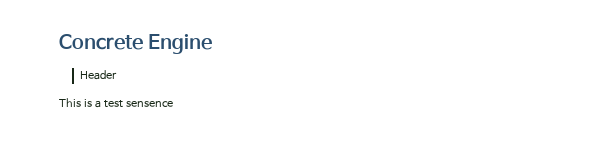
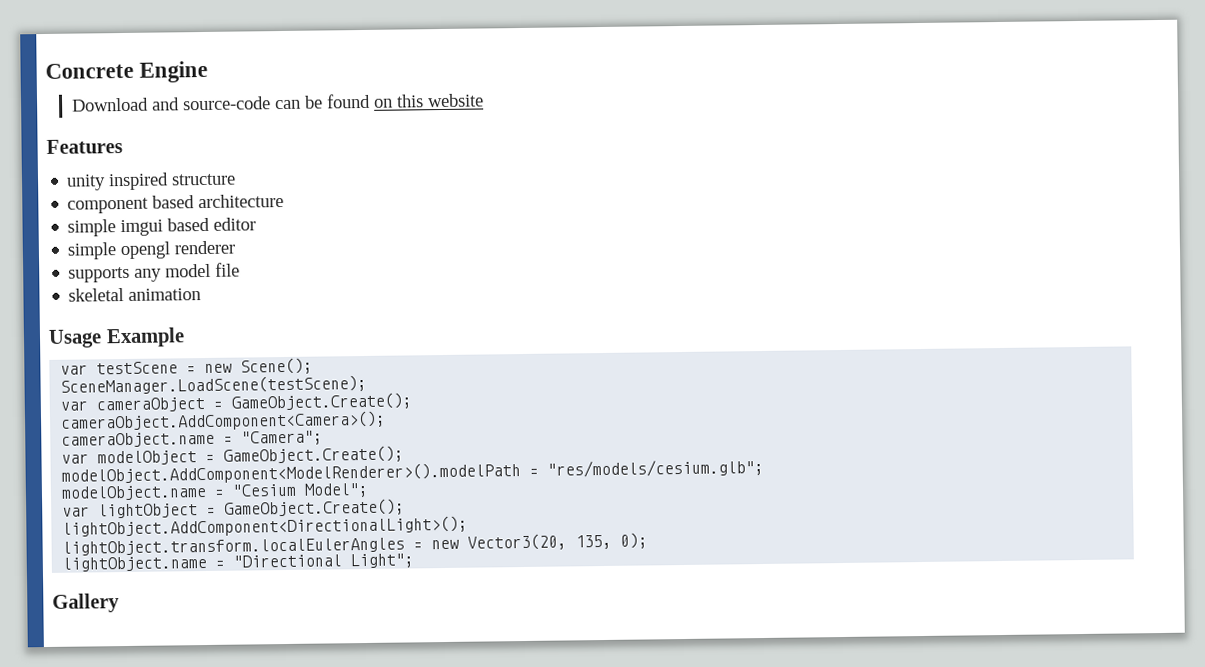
[79,70,117,80] [59,98,173,108] Header // This is a test sensence -> [71,93,484,112] [46,139,123,154] [66,172,237,191] [67,193,285,214] [67,217,257,237] [67,240,236,260] [68,262,241,283] [68,288,202,302] [48,327,185,348] [60,357,314,375] [60,374,368,395] [60,392,413,413] [60,410,387,432] [61,430,324,448] [61,445,405,466] [61,458,765,485] [61,482,370,501] [62,498,406,519] [62,515,469,538] [62,532,649,556] [62,553,415,572] [52,593,120,613] Download and source-code can be found on this website // Features // unity inspired structure // component based architecture // simple imgui based editor // simple opengl renderer // supports any model file // skeletal animation // Usage Example // var testScene = new Scene(); // SceneManager.LoadScene(testScene); // var cameraObject = GameObject.Create(); // cameraObject.AddComponent<Camera>(); // cameraObject.name = "Camera"; // var modelObject = GameObject.Create(); // modelObject.AddComponent<ModelRenderer>().modelPath = "res/models/cesium.glb"; // modelObject.name = "Cesium Model"; // var lightObject = GameObject.Create(); // lightObject.AddComponent<DirectionalLight>(); // lightObject.transform.localEulerAngles = new Vector3(20, 135, 0); // lightObject.name = "Directional Light"; // Gallery

